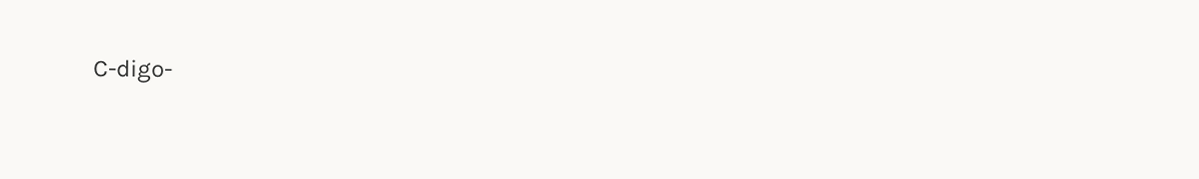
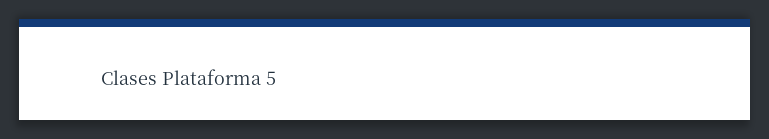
[93,59,173,83] C-digo- -> [101,69,276,85] Clases Plataforma 5

